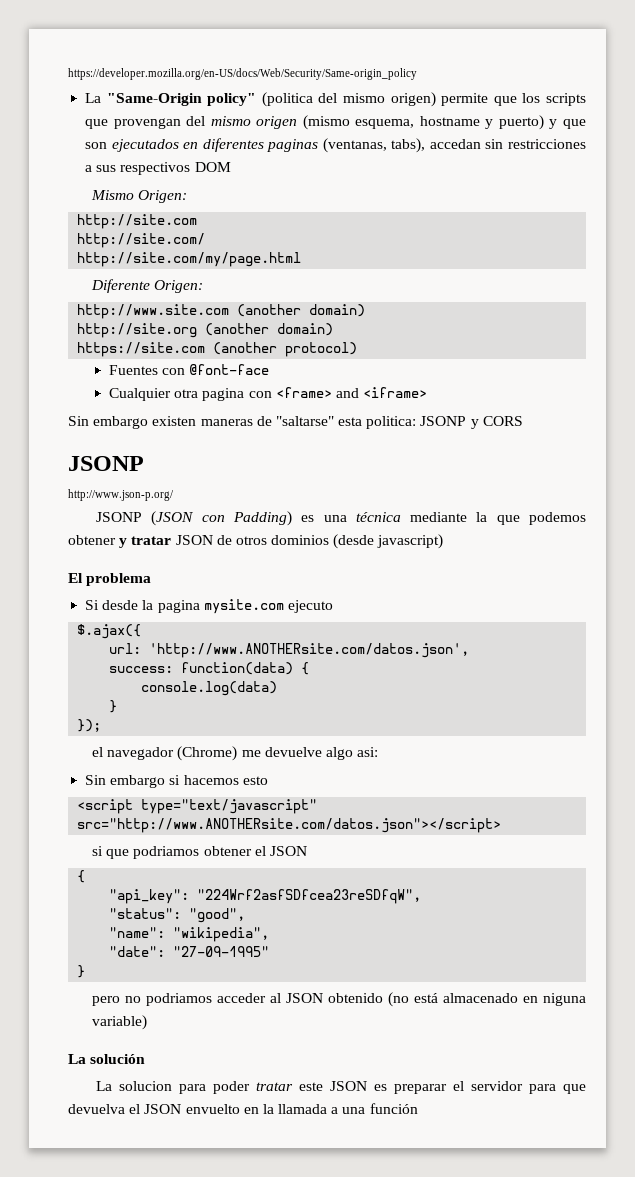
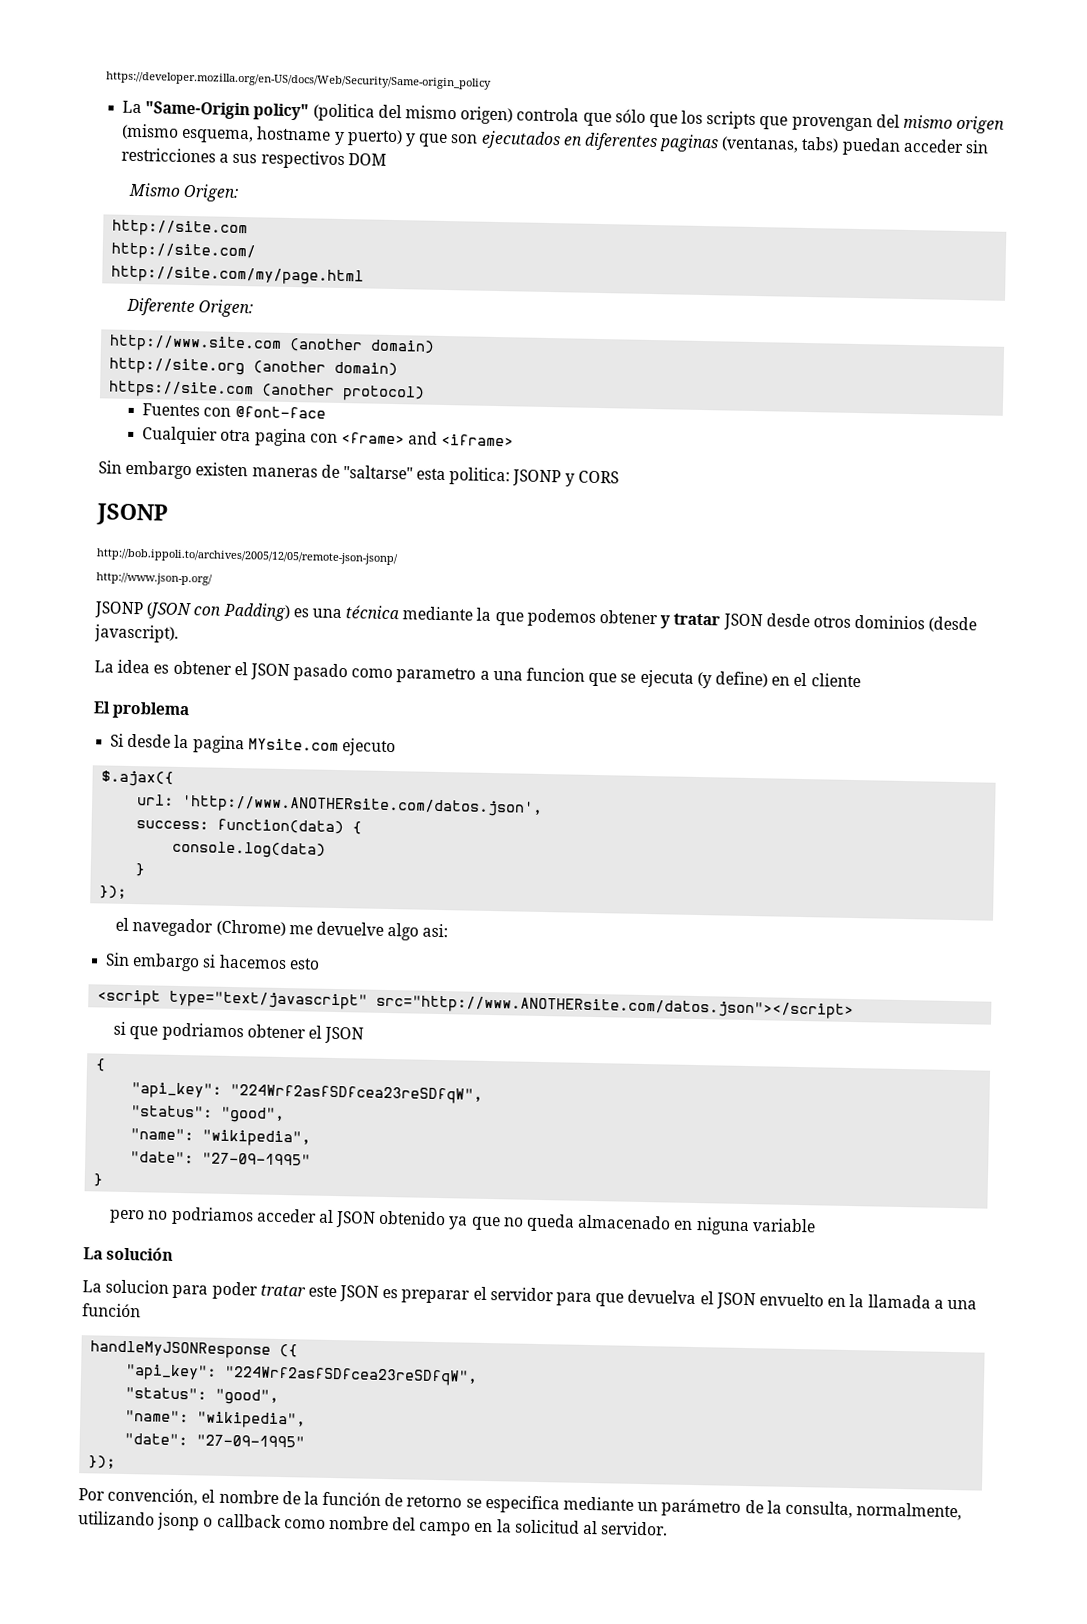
[441,93,489,106] permite -> [516,107,646,127] controla que sólo
[391,138,481,153] tabs), accedan -> [801,136,964,156] tabs) puedan acceder
(144, 463) none -> [96,548,398,566] // http://bob.ippoli.to/archives/2005/12/05/remote-json-jsonp/
[216,535,232,545] de -> [765,613,810,628] desde
[377,534,444,549] javascript) -> [94,624,179,643] [94,659,861,689] javascript). // La idea es obtener el JSON pasado como parametro a una funcion que se ejecuta (y define) en el cliente
[203,599,284,614] mysite.com -> [247,738,339,752] MYsite.com
[387,992,438,1007] (no está -> [448,1213,575,1232] ya que no queda
[91,1015,147,1030] variable) -> [751,1218,816,1233] variable
(418, 1108) none -> [90,1340,299,1359] [125,1364,479,1386] [125,1387,280,1405] [125,1410,307,1429] [124,1433,306,1448] [88,1455,117,1469] [78,1487,963,1521] [78,1511,669,1536] // handleMyJSONResponse ({ // "api_key": "224Wrf2asfSDfcea23reSDfqW", // "status": "good", // "name": "wikipedia", // "date": "27-09-1995" // }); // Por convención, el nombre de la función de retorno se especifica mediante un parámetro de la consulta, normalmente, utilizando jsonp o callback como nombre del campo en la solicitud al servidor.

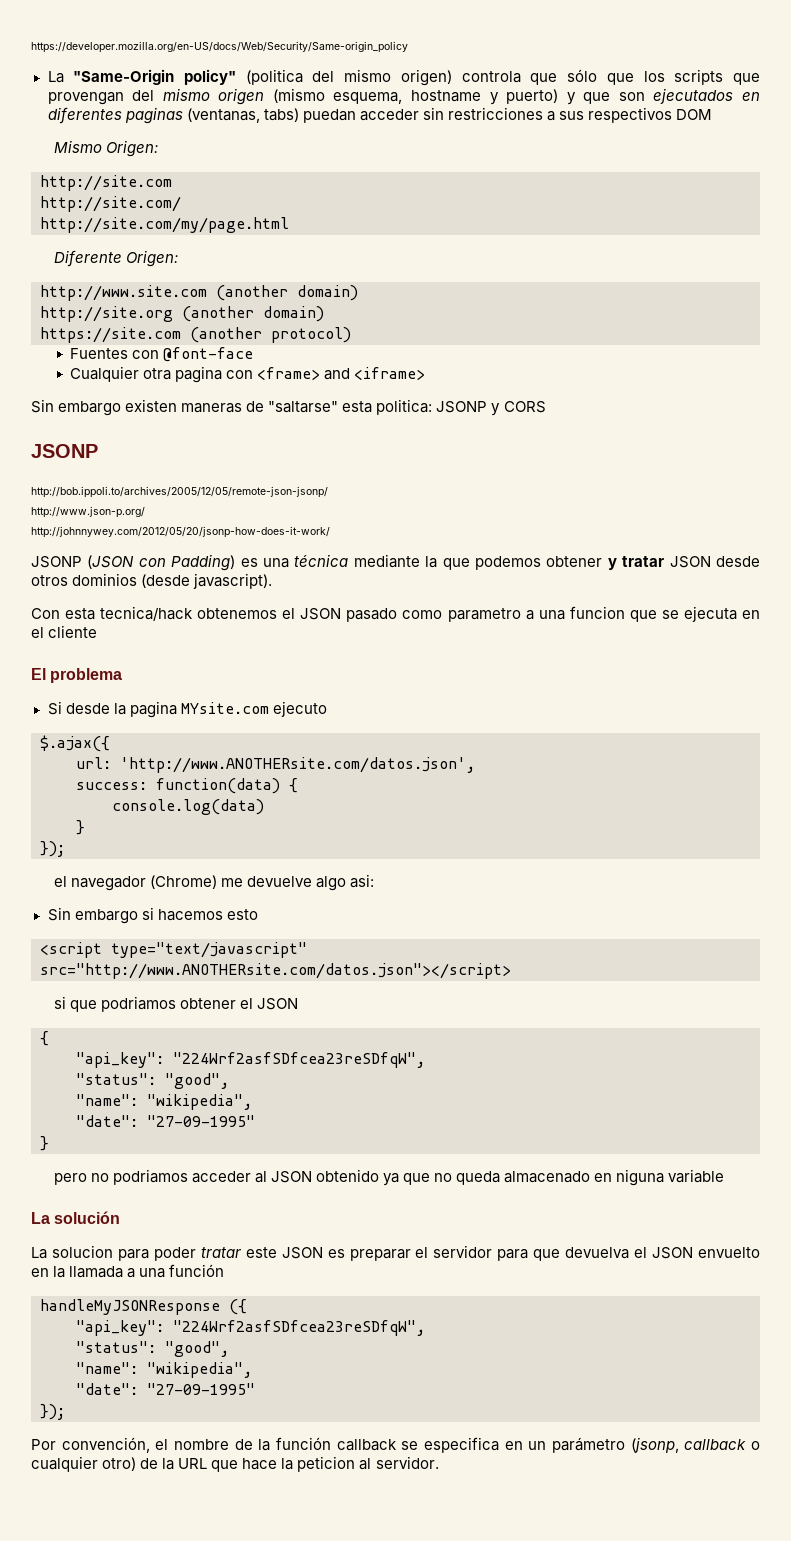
(213, 579) none -> [31,526,330,538] // http://johnnywey.com/2012/05/20/jsonp-how-does-it-work/
[94,659,232,675] La idea es obtener -> [31,606,278,621] Con esta tecnica/hack obtenemos
[696,671,768,689] (y define) -> (737, 614) none
[384,1493,463,1508] de retorno -> [336,1439,397,1451] callback
[563,1496,635,1511] mediante -> [504,1441,523,1450] en
[744,1500,963,1521] [78,1511,580,1536] de la consulta, normalmente, utilizando jsonp o callback como nombre del campo en la solicitud -> [630,1437,760,1453] [31,1456,356,1472] (jsonp, callback o cualquier otro) de la URL que hace la peticion

